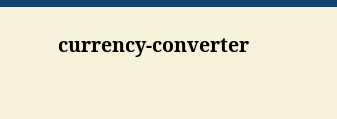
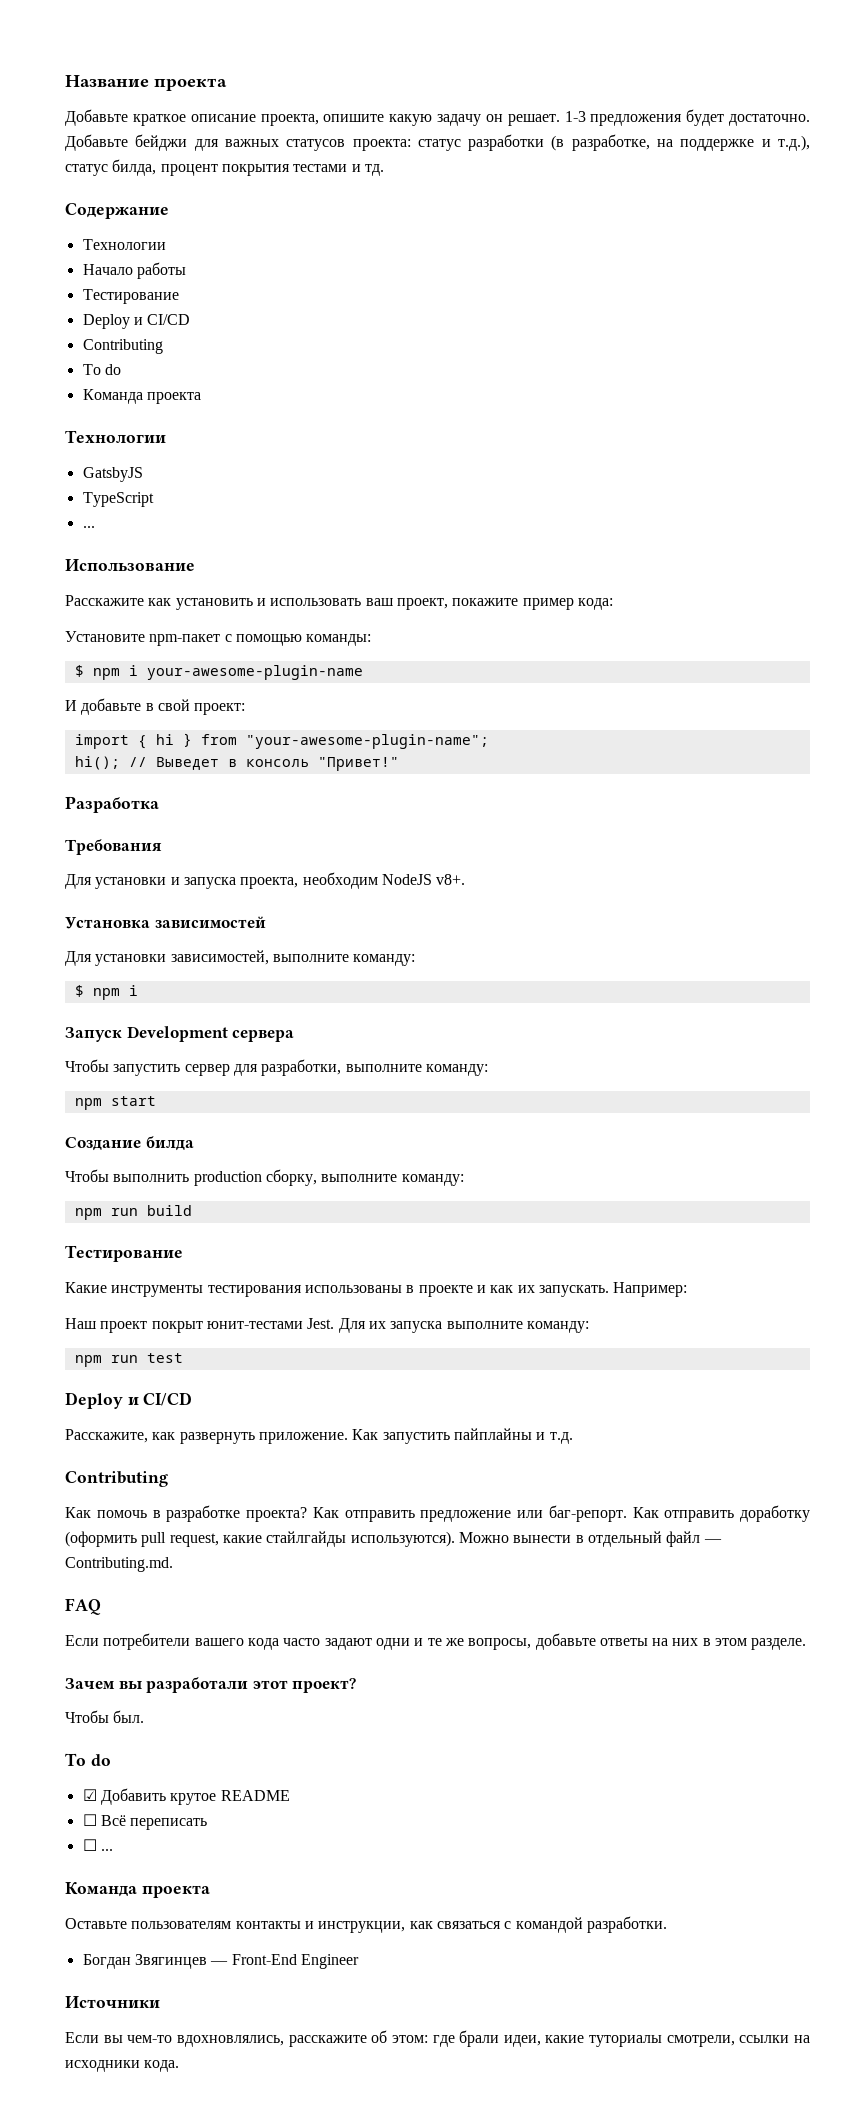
[58,38,249,57] currency-converter -> [65,75,227,91] [65,109,811,126] [65,134,810,151] [65,159,384,176] [65,203,169,219] [82,239,166,250] [82,262,186,279] [82,289,179,304] [82,314,191,329] [82,339,163,354] [82,364,121,375] [82,389,201,404] [65,430,166,443] [82,467,143,482] [82,492,154,507] [82,526,95,528] [65,559,195,571] [65,595,613,610] [65,631,372,646] [74,665,363,680] [65,698,246,715] [74,733,489,749] [74,756,399,771] [65,796,159,813] [65,839,162,855] [65,872,466,889] [65,916,266,929] [65,950,416,966] [74,985,138,1000] [65,1026,295,1042] [65,1059,488,1076] [74,1096,156,1110] [65,1136,194,1151] [65,1169,464,1186] [74,1205,192,1220] [65,1245,183,1262] [65,1282,688,1297] [65,1318,589,1333] [74,1353,183,1367] [65,1392,193,1409] [65,1428,573,1444] [65,1471,168,1487] [65,1505,810,1522] [65,1531,722,1547] [65,1557,173,1572] [65,1598,101,1615] [65,1633,807,1650] [65,1677,357,1693] [65,1710,145,1723] [65,1753,111,1766] [82,1788,290,1805] [82,1814,208,1830] [82,1839,113,1851] [65,1882,210,1898] [65,1916,667,1933] [82,1954,359,1969] [65,1996,160,2008] [65,2030,810,2047] [65,2060,180,2072] Название проекта // Добавьте краткое описание проекта, опишите какую задачу он решает. 1-3 предложения будет достаточно. Добавьте бейджи для важных статусов проекта: статус разработки (в разработке, на поддержке и т.д.), статус билда, процент покрытия тестами и тд. // Содержание // Технологии // Начало работы // Тестирование // Deploy и CI/CD // Contributing // To do // Команда проекта // Технологии // GatsbyJS // TypeScript // ... // Использование // Расскажите как установить и использовать ваш проект, покажите пример кода: // Установите npm-пакет с помощью команды: // $ npm i your-awesome-plugin-name // И добавьте в свой проект: // import { hi } from "your-awesome-plugin-name"; // hi(); // Выведет в консоль "Привет!" // Разработка // Требования // Для установки и запуска проекта, необходим NodeJS v8+. // Установка зависимостей // Для установки зависимостей, выполните команду: // $ npm i // Запуск Development сервера // Чтобы запустить сервер для разработки, выполните команду: // npm start // Создание билда // Чтобы выполнить production сборку, выполните команду: // npm run build // Тестирование // Какие инструменты тестирования использованы в проекте и как их запускать. Например: // Наш проект покрыт юнит-тестами Jest. Для их запуска выполните команду: // npm run test // Deploy и CI/CD // Расскажите, как развернуть приложение. Как запустить пайплайны и т.д. // Contributing // Как помочь в разработке проекта? Как отправить предложение или баг-репорт. Как отправить доработку (оформить pull request, какие стайлгайды используются). Можно вынести в отдельный файл — Contributing.md. // FAQ // Если потребители вашего кода часто задают одни и те же вопросы, добавьте ответы на них в этом разделе. // Зачем вы разработали этот проект? // Чтобы был. // To do // ☑ Добавить крутое README // ☐ Всё переписать // ☐ ... // Команда проекта // Оставьте пользователям контакты и инструкции, как связаться с командой разработки. // Богдан Звягинцев — Front-End Engineer // Источники // Если вы чем-то вдохновлялись, расскажите об этом: где брали идеи, какие туториалы смотрели, ссылки на исходники кода.

